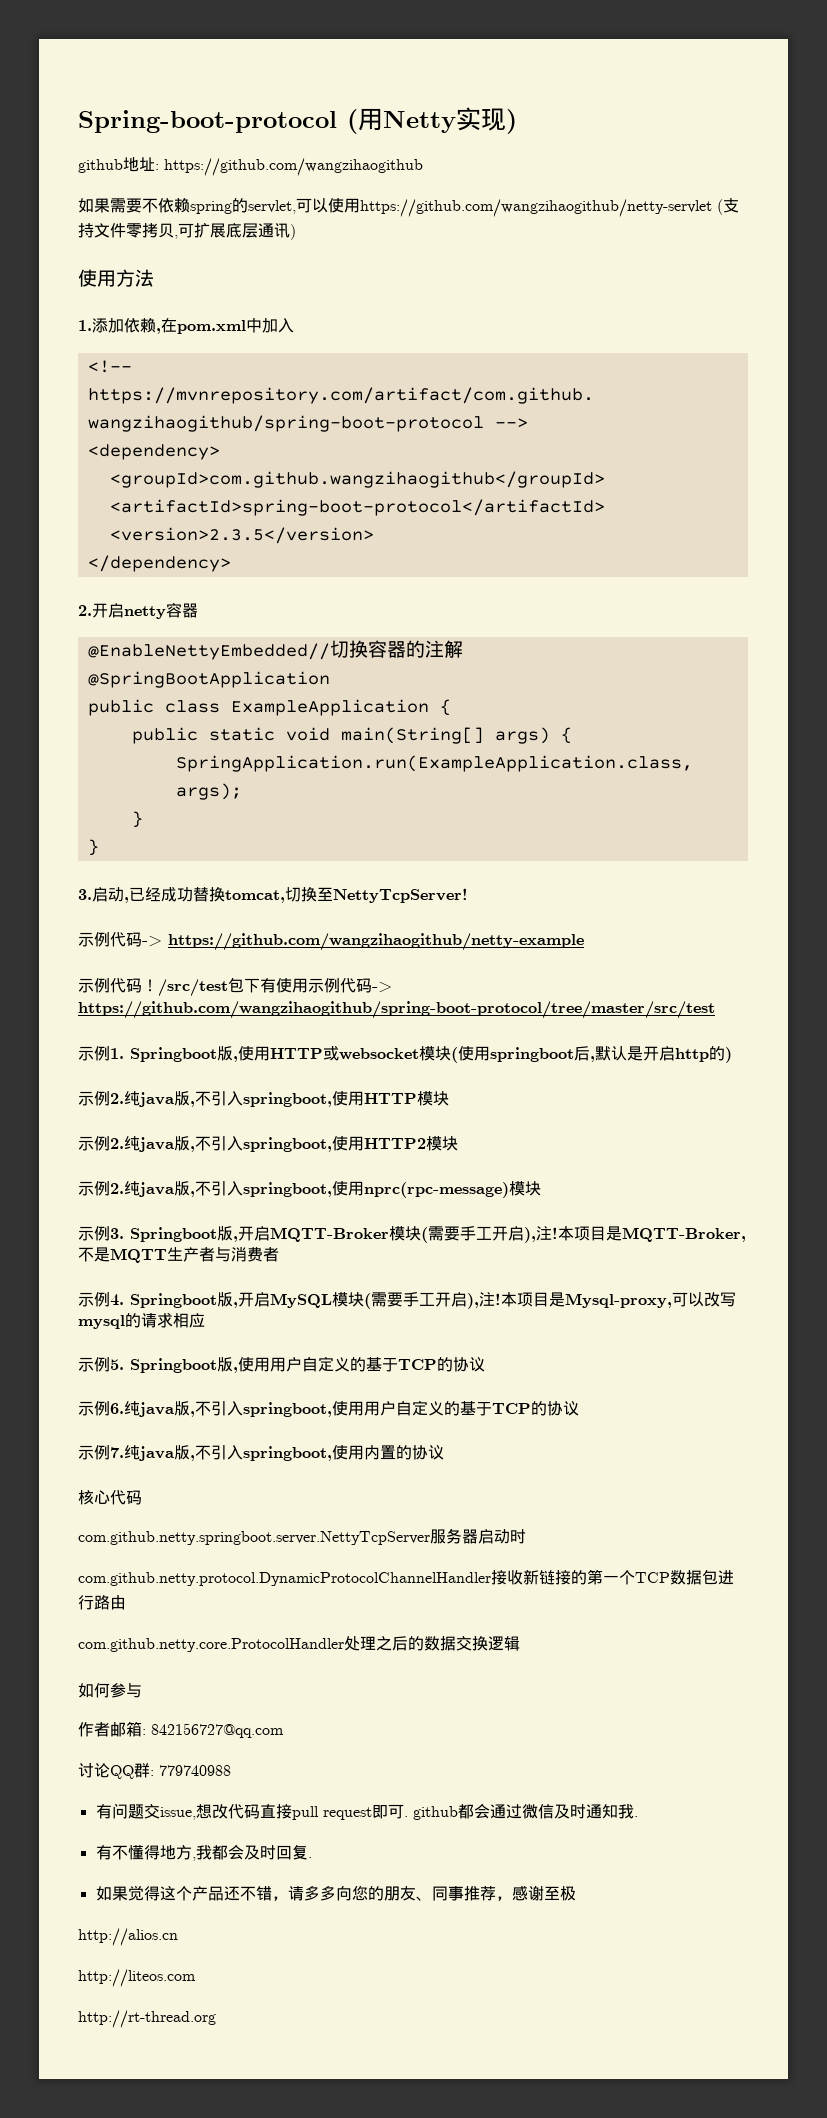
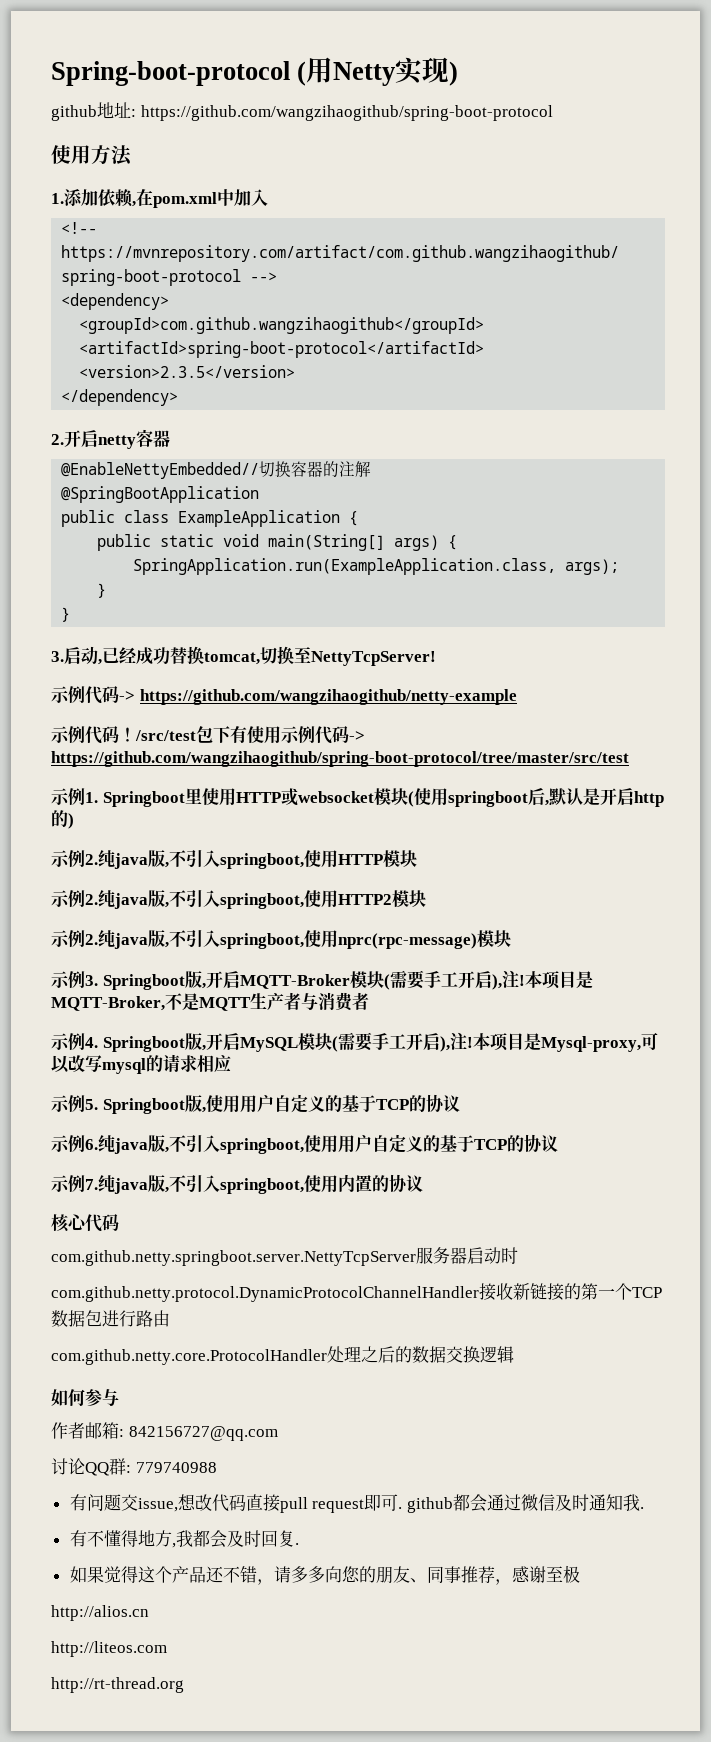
[164,158,423,176] [78,198,739,217] [78,223,296,240] https://github.com/wangzihaogithub // 如果需要不依赖spring的servlet,可以使用https://github.com/wangzihaogithub/netty-servlet (支持文件零拷贝,可扩展底层通讯) -> [140,105,553,121] https://github.com/wangzihaogithub/spring-boot-protocol
[217,1046,238,1062] 版, -> [184,788,202,804] 里

